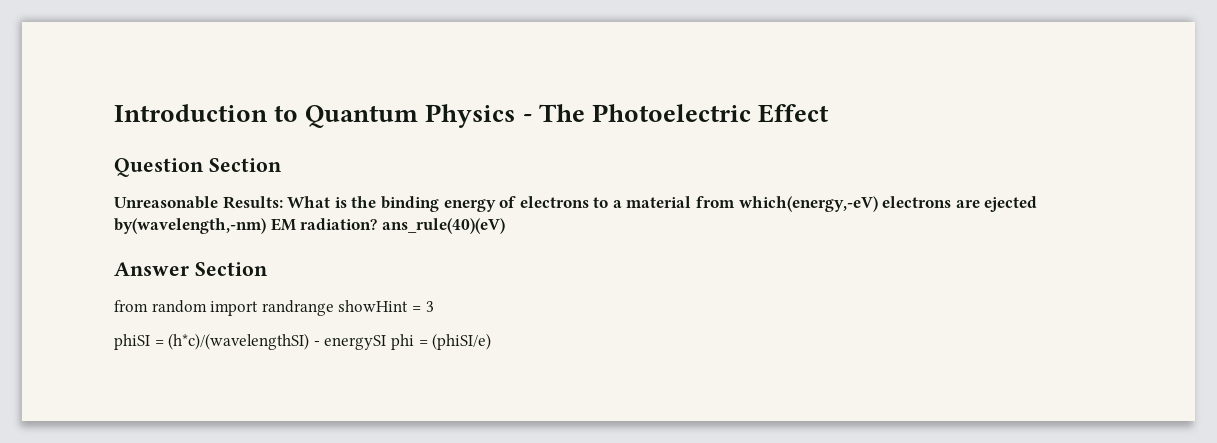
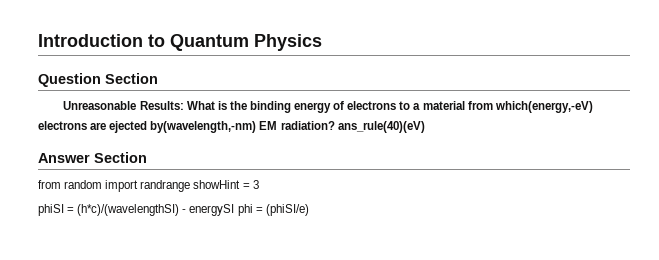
[522,104,830,123] - The Photoelectric Effect -> (322, 42) none

